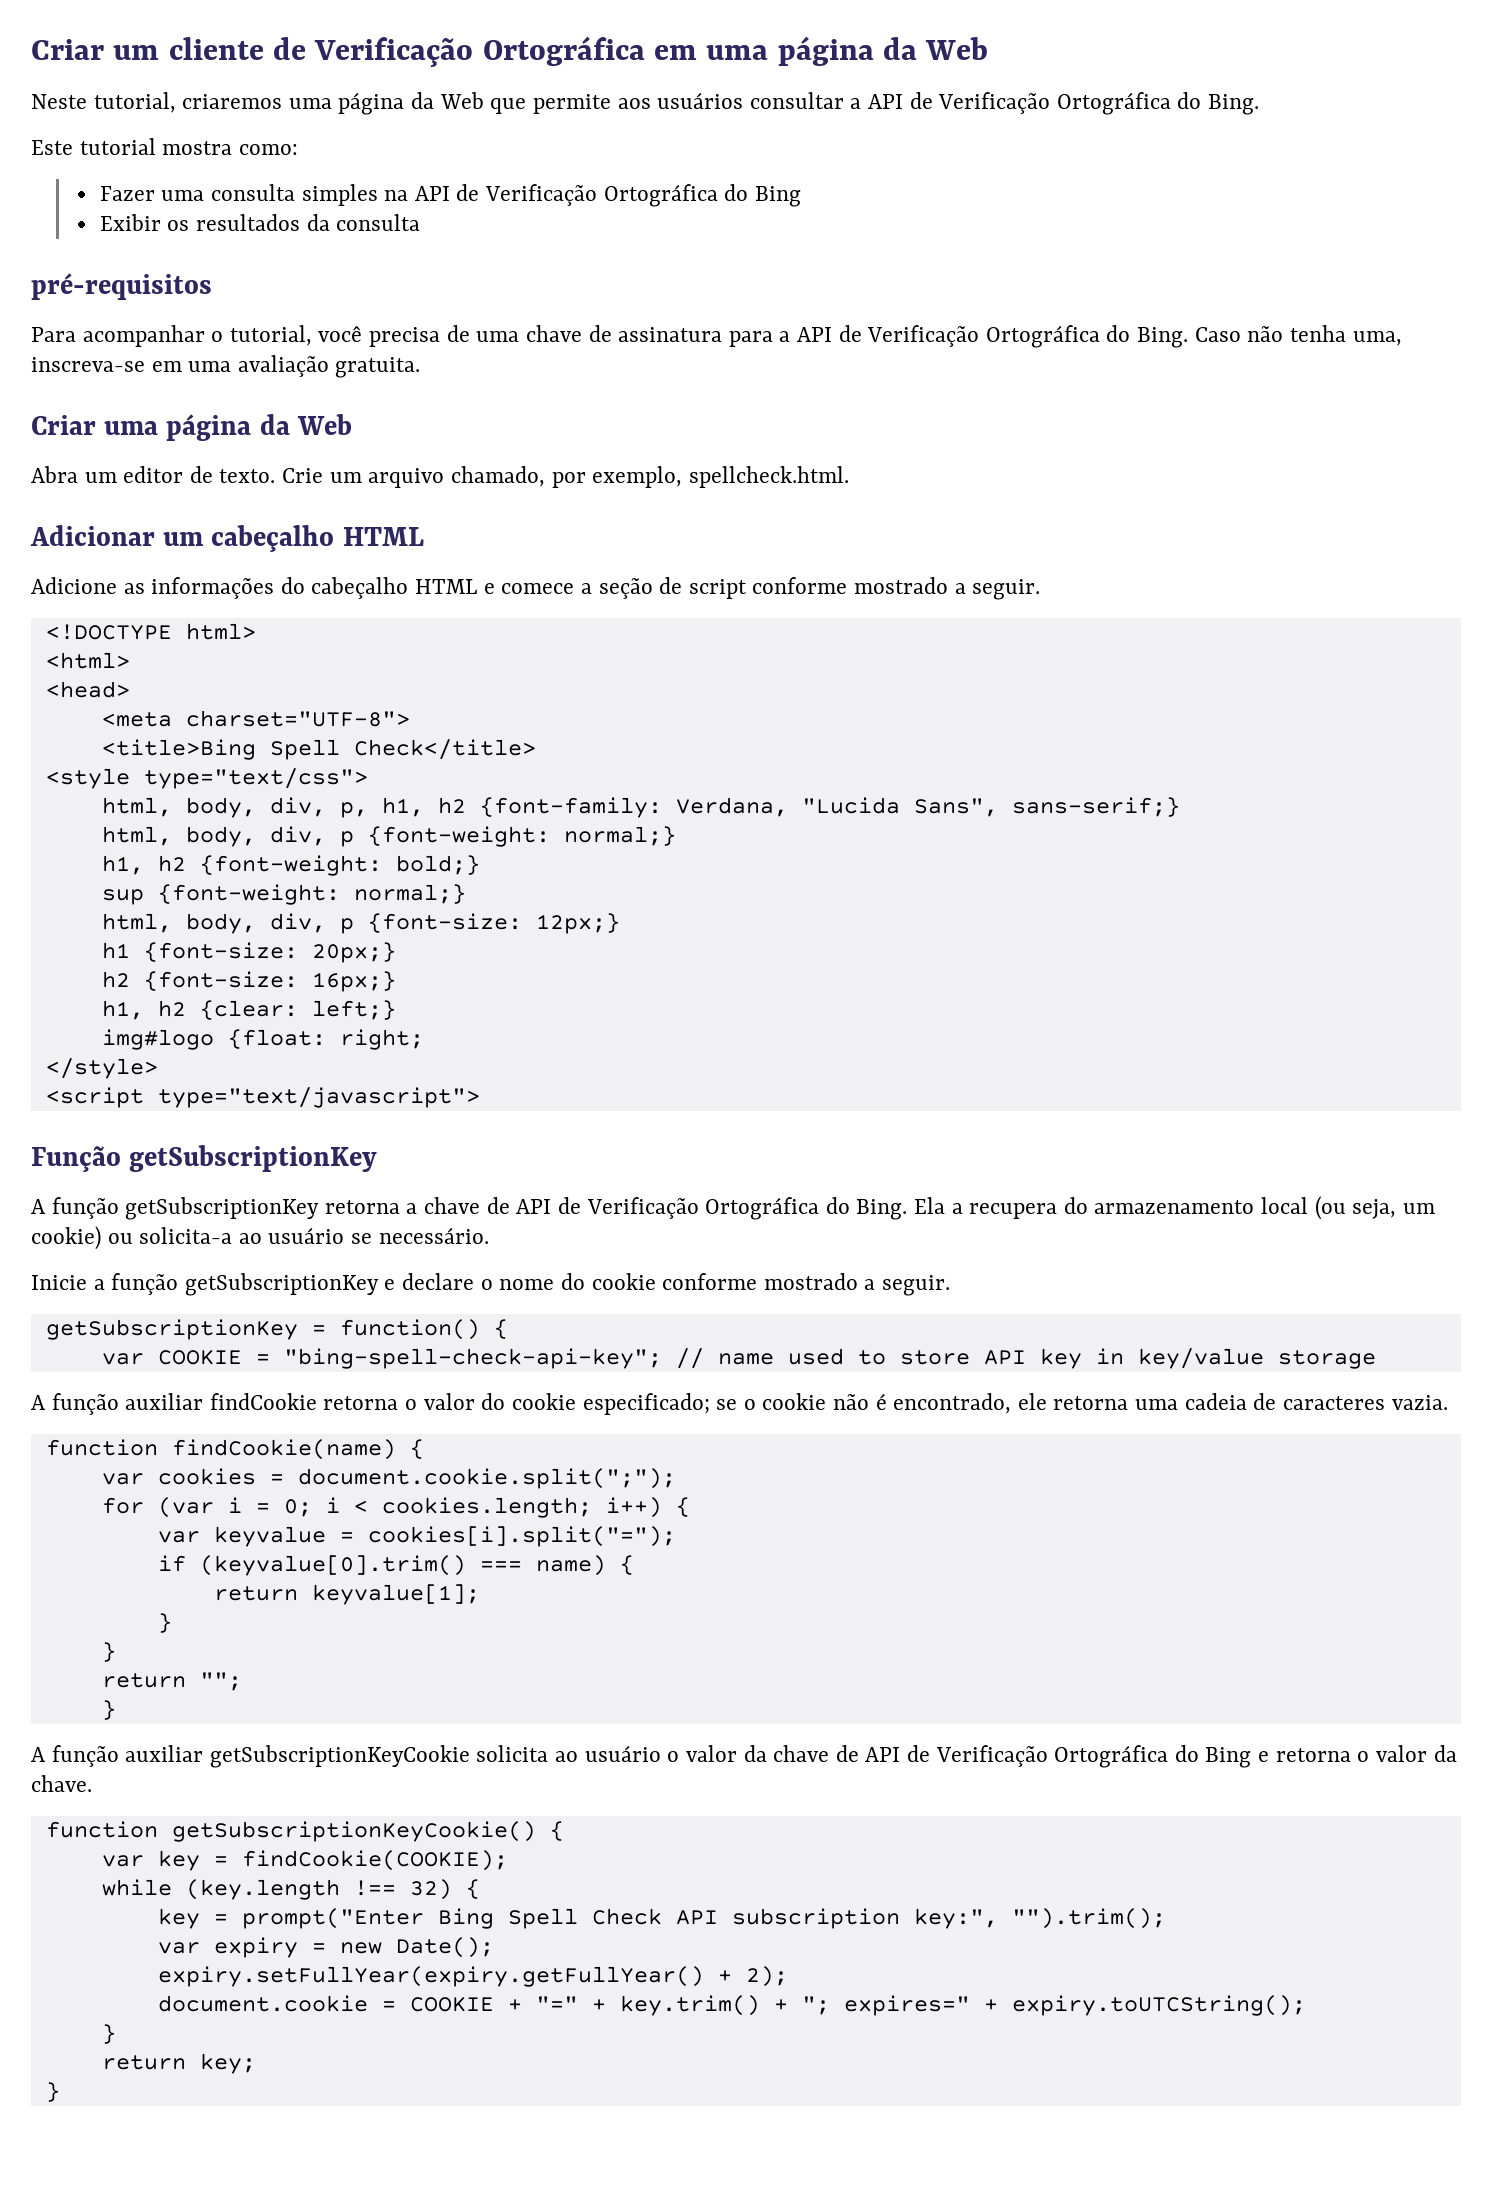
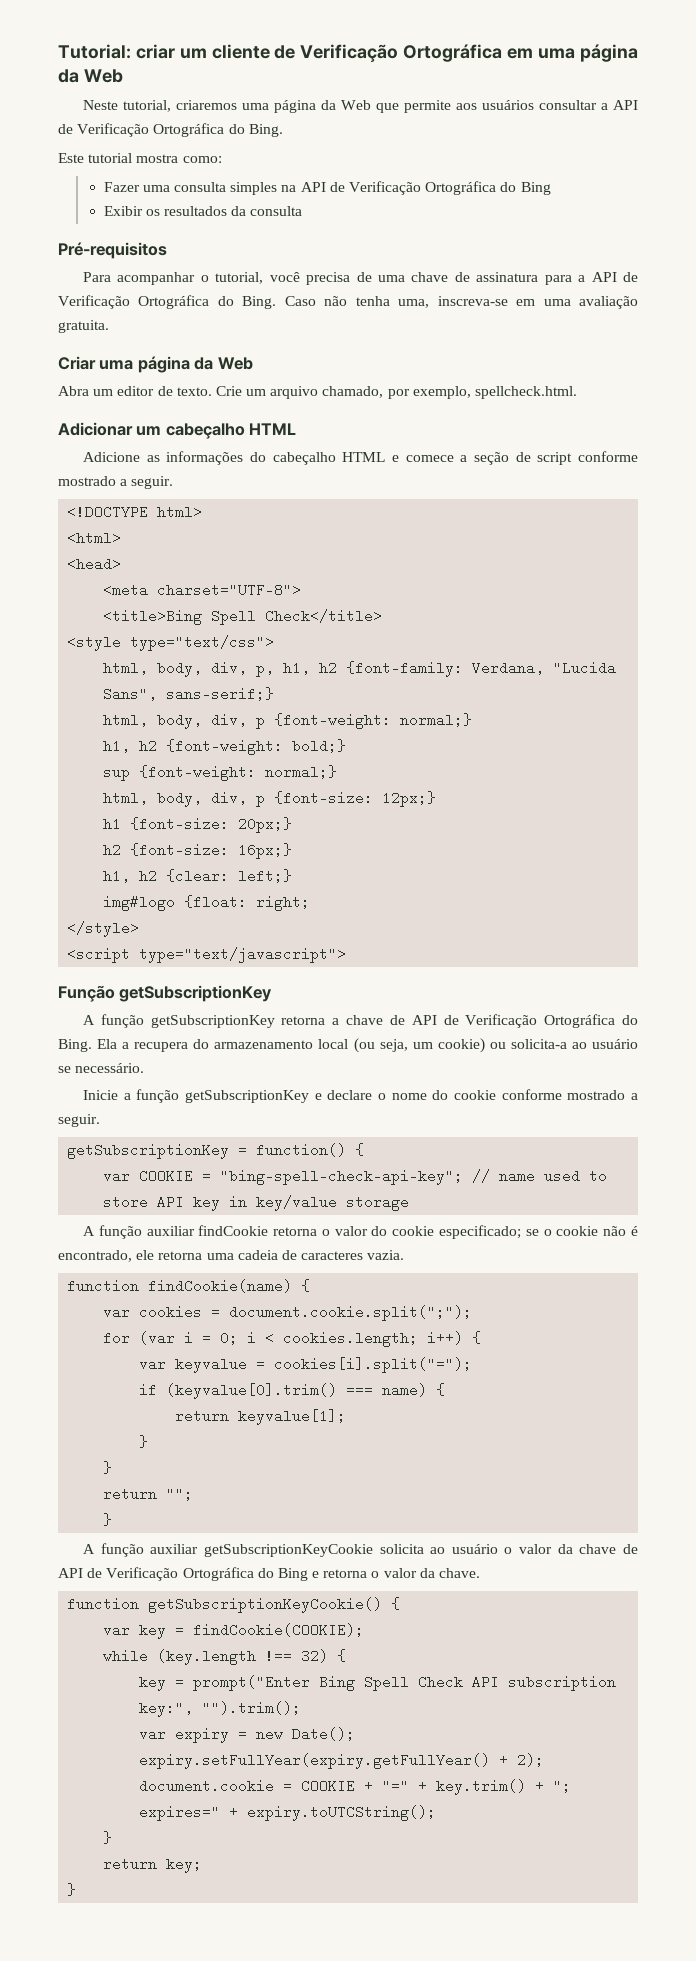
[31,39,104,60] Criar -> [58,44,175,59] Tutorial: criar
[31,273,212,300] pré-requisitos -> [58,242,167,259] Pré-requisitos

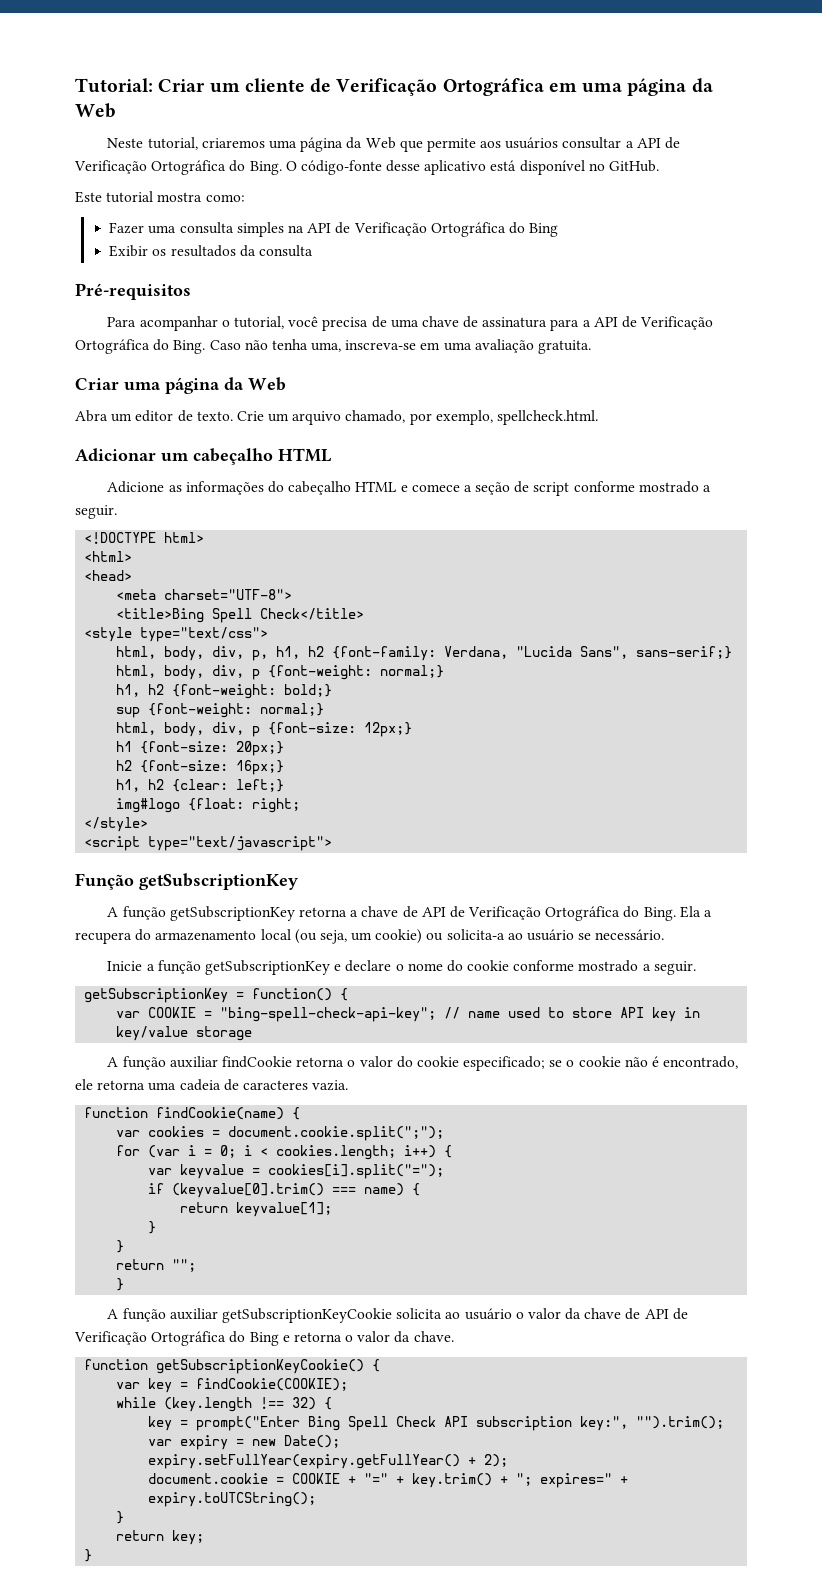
[135,44,175,59] criar -> [158,79,206,92] Criar
(283, 130) none -> [285,160,660,175] O código-fonte desse aplicativo está disponível no GitHub.

